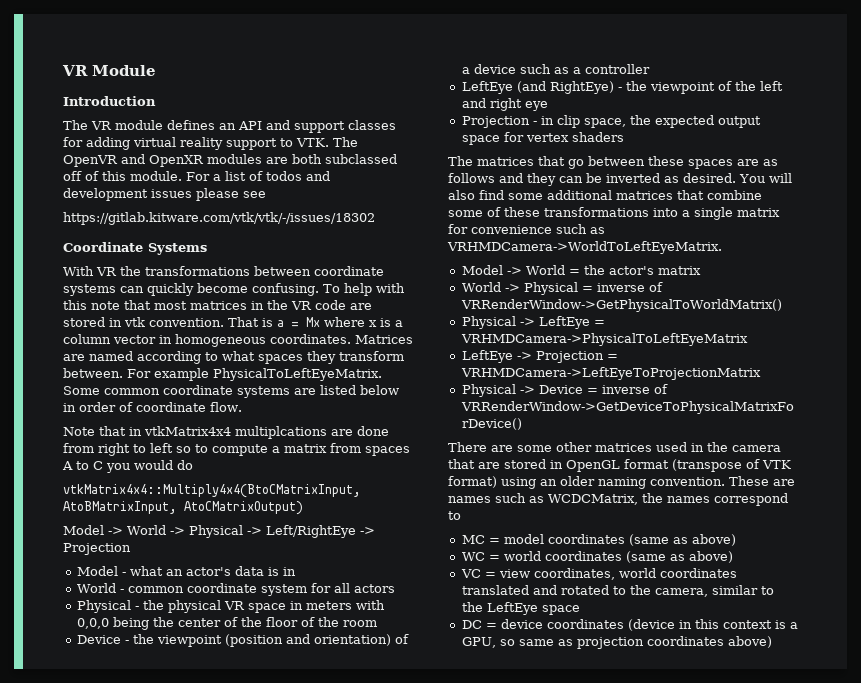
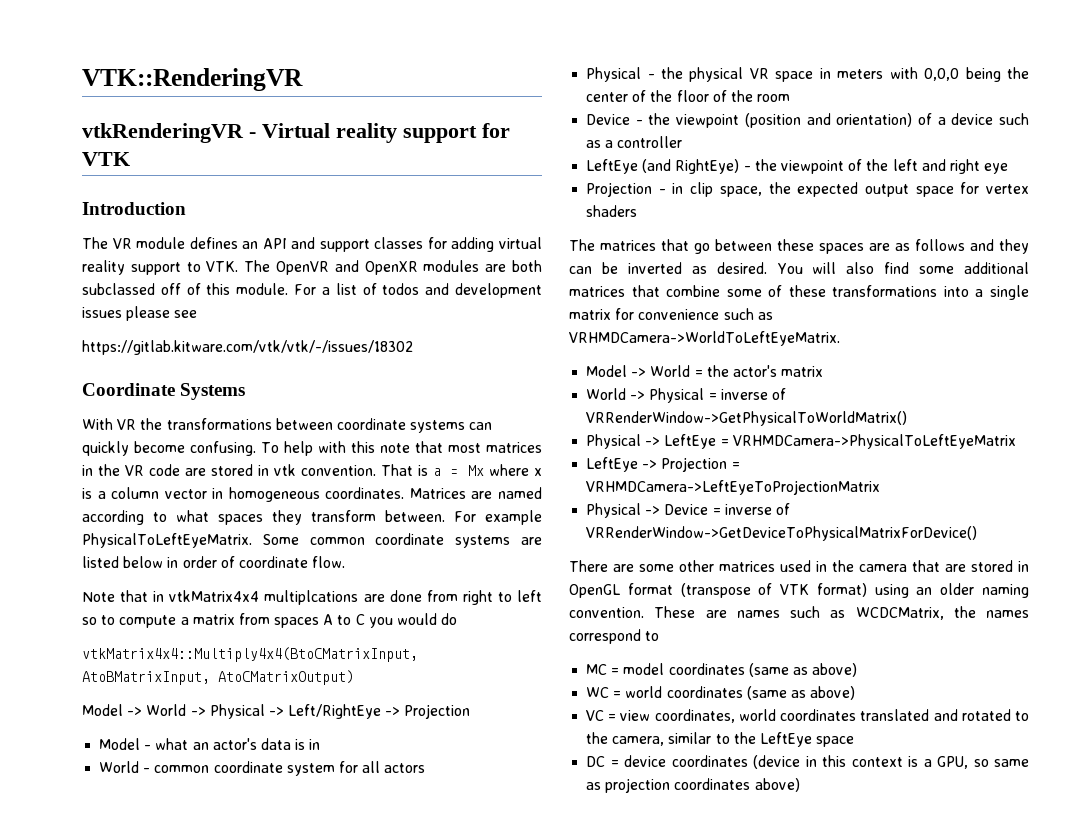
[62,65,156,76] VR Module -> [82,68,303,91] [82,123,510,143] [82,152,130,166] VTK::RenderingVR // vtkRenderingVR - Virtual reality support for VTK

